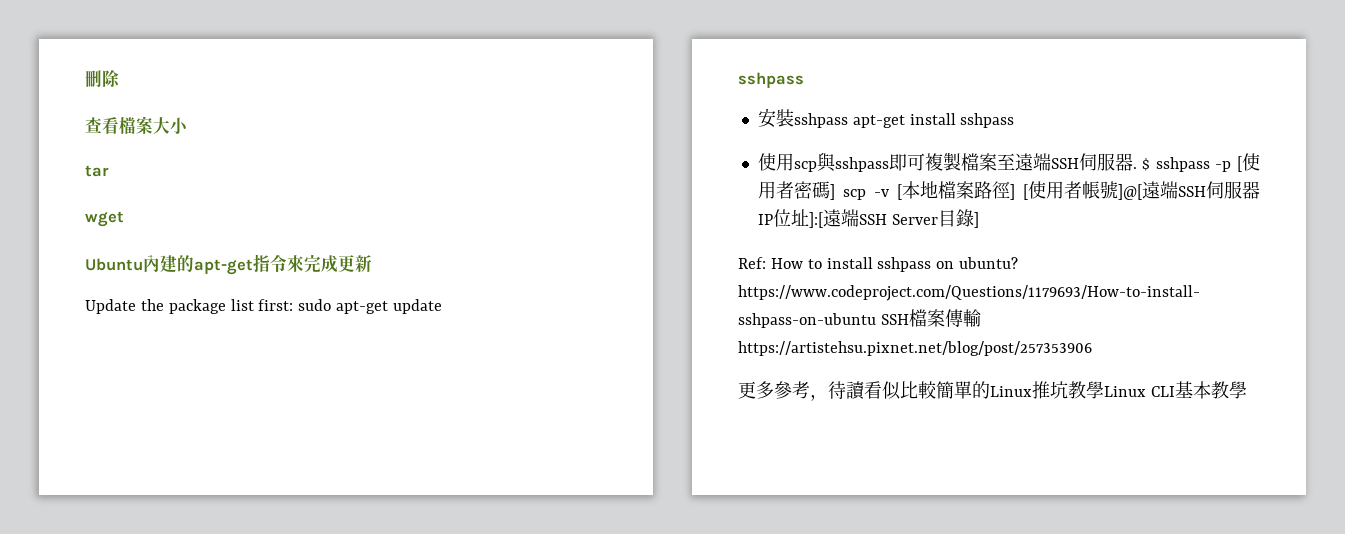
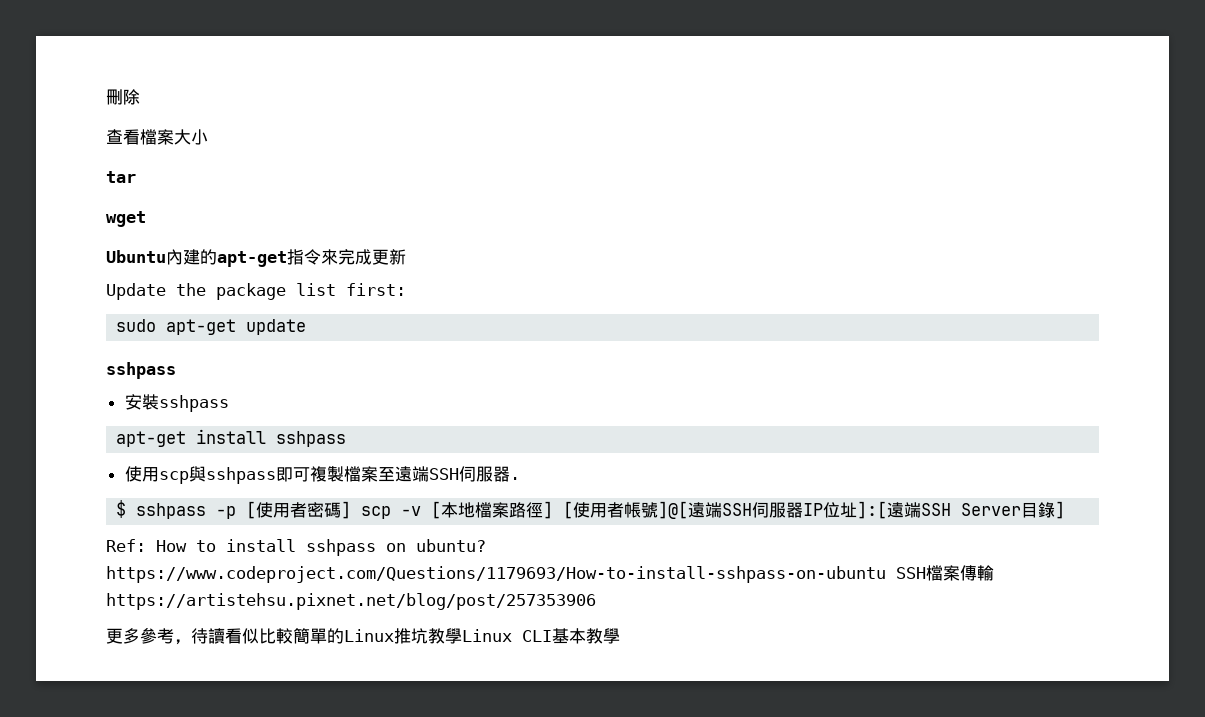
(294, 305) none -> (406, 289) //
(848, 120) none -> (229, 403) //
(1137, 168) none -> (520, 478) //

